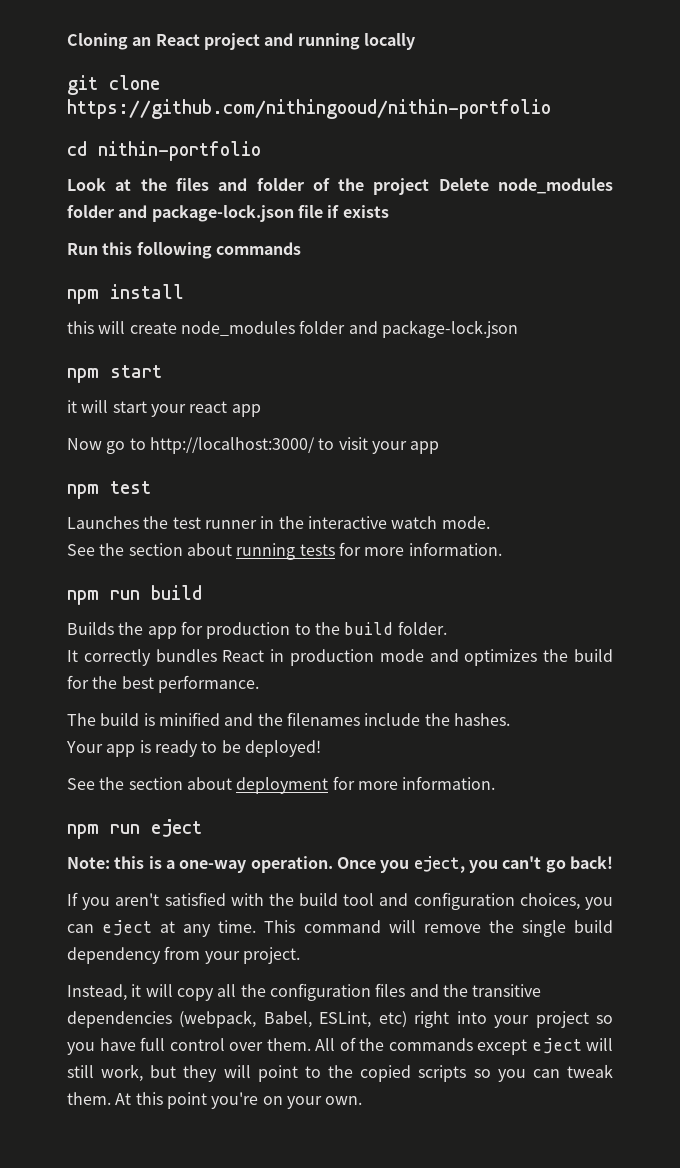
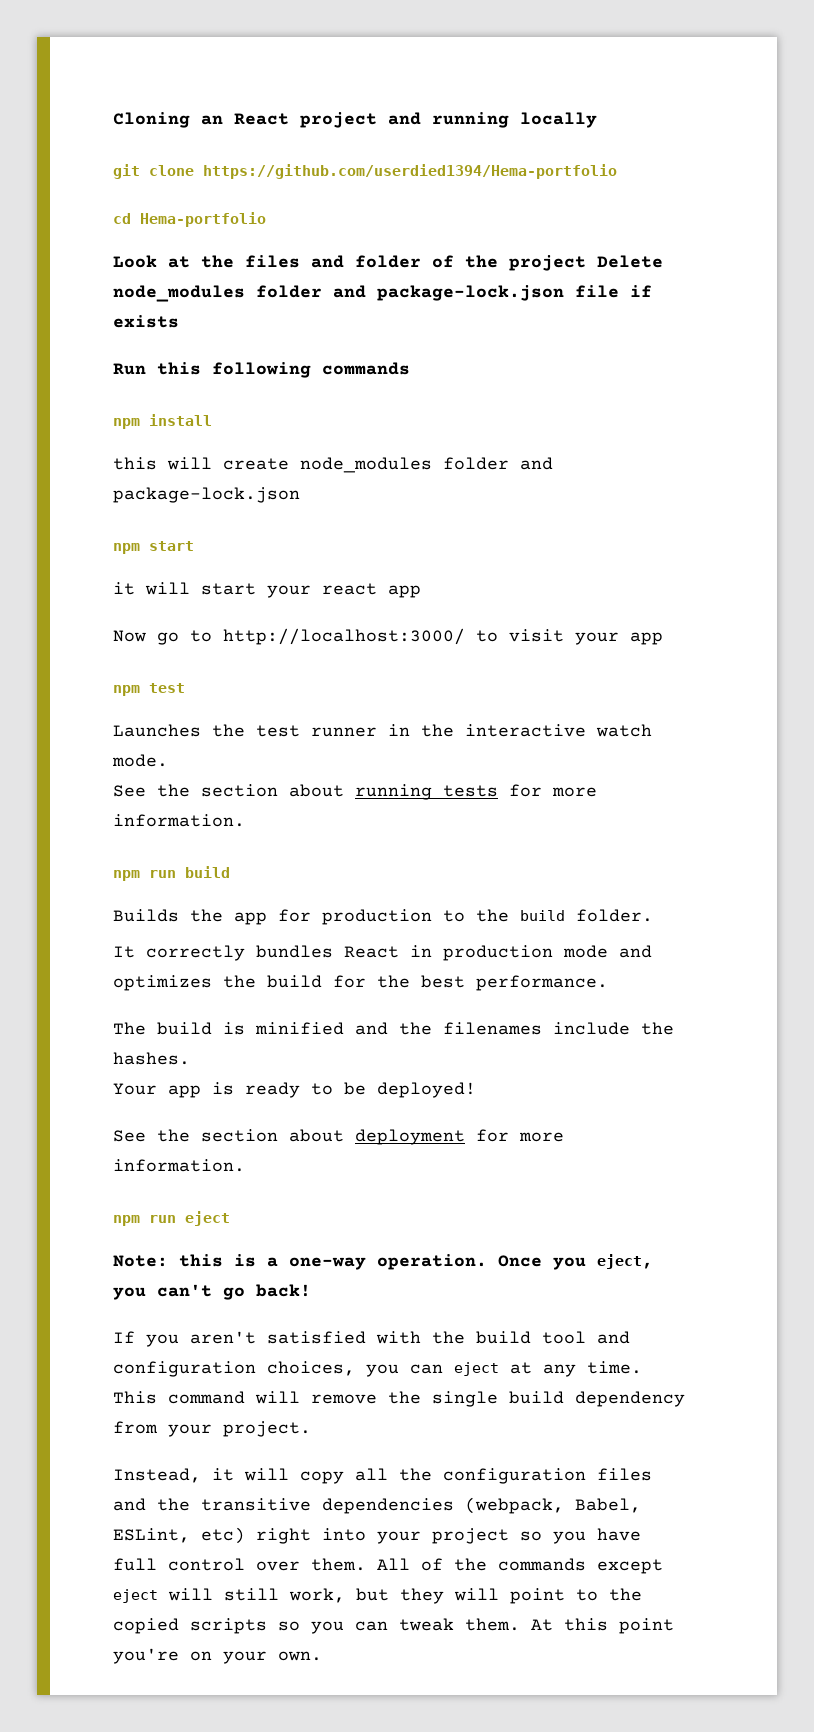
[67,99,551,119] https://github.com/nithingooud/nithin-portfolio -> [203,164,617,179] https://github.com/userdied1394/Hema-portfolio
[98,141,261,161] nithin-portfolio -> [140,212,266,227] Hema-portfolio

